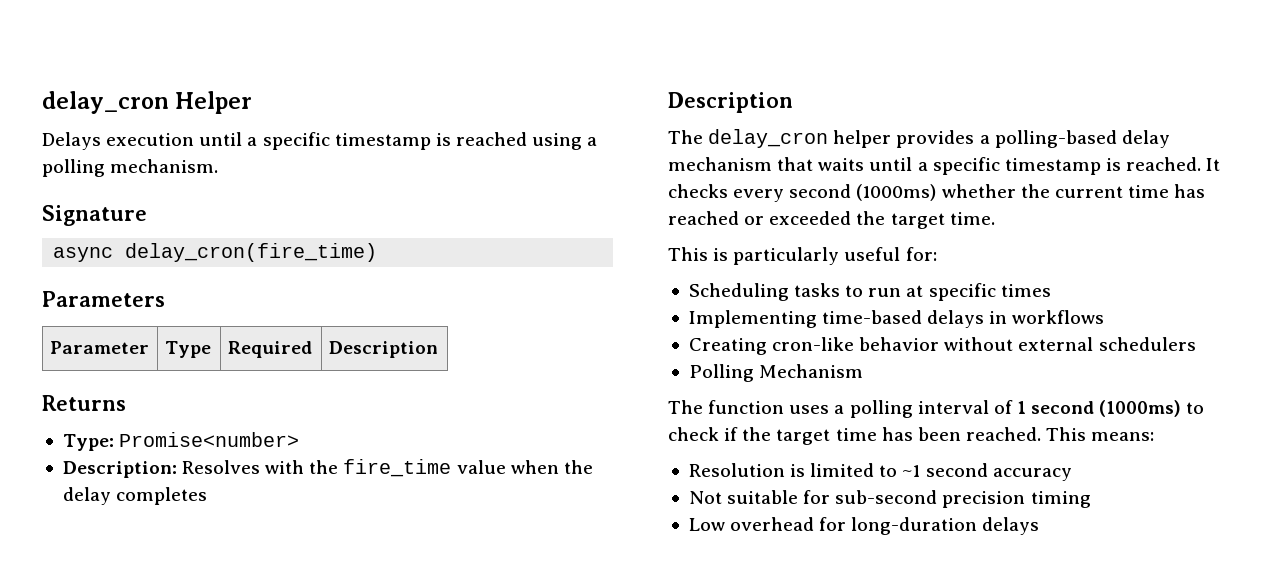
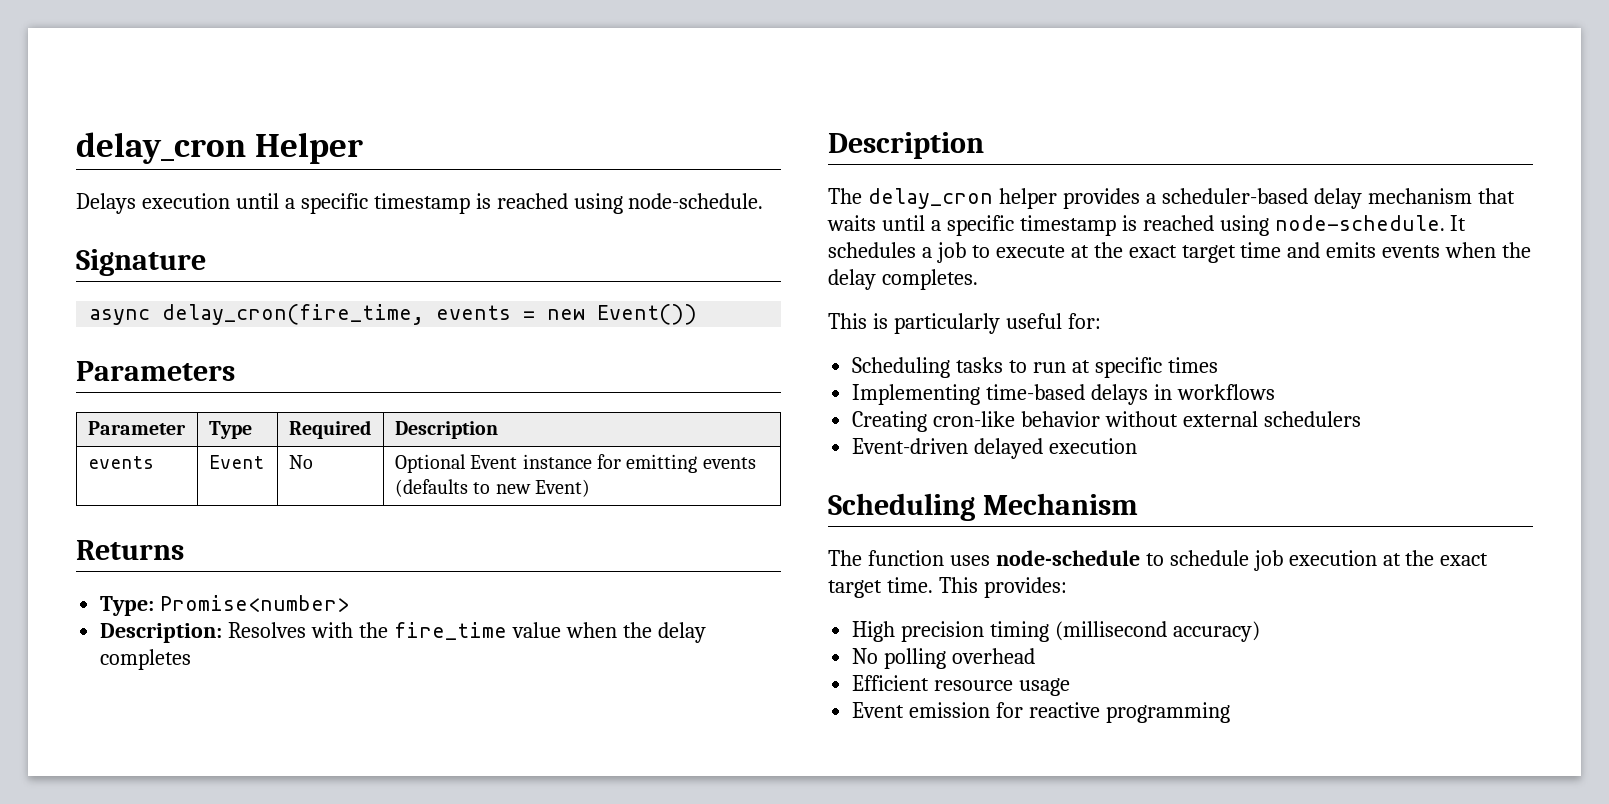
[587,137,598,146] [42,159,219,177] a polling mechanism. -> [628,193,764,209] node-schedule.
[125,243,378,262] delay_cron(fire_time) -> [162,304,698,325] delay_cron(fire_time, events = new Event())
(438, 349) none -> [87,456,154,469] [208,455,264,469] [288,455,313,469] [394,454,756,473] [394,479,591,497] // events | Event | No | Optional Event instance for emitting events (defaults to new Event)
[994,130,1117,148] polling-based -> [1161,188,1308,204] scheduler-based
[1126,157,1221,171] [668,184,1206,202] [668,211,995,229] reached. It checks every second (1000ms) whether the current time has reached or exceeded the target time. -> [1142,215,1467,236] [828,242,1532,263] [828,269,978,290] reached using node-schedule. It schedules a job to execute at the exact target time and emits events when the delay completes.
[688,364,754,382] Polling -> [852,438,1138,459] [828,493,975,521] Event-driven delayed execution // Scheduling
[834,400,1205,418] [668,427,1155,445] [688,463,1072,481] [688,490,1091,508] [688,517,1040,535] a polling interval of 1 second (1000ms) to check if the target time has been reached. This means: // Resolution is limited to ~1 second accuracy // Not suitable for sub-second precision timing // Low overhead for long-duration delays -> [995,550,1489,571] [828,577,1067,598] [852,621,1260,642] [852,648,1036,669] [852,675,1071,696] [852,702,1230,723] node-schedule to schedule job execution at the exact target time. This provides: // High precision timing (millisecond accuracy) // No polling overhead // Efficient resource usage // Event emission for reactive programming

